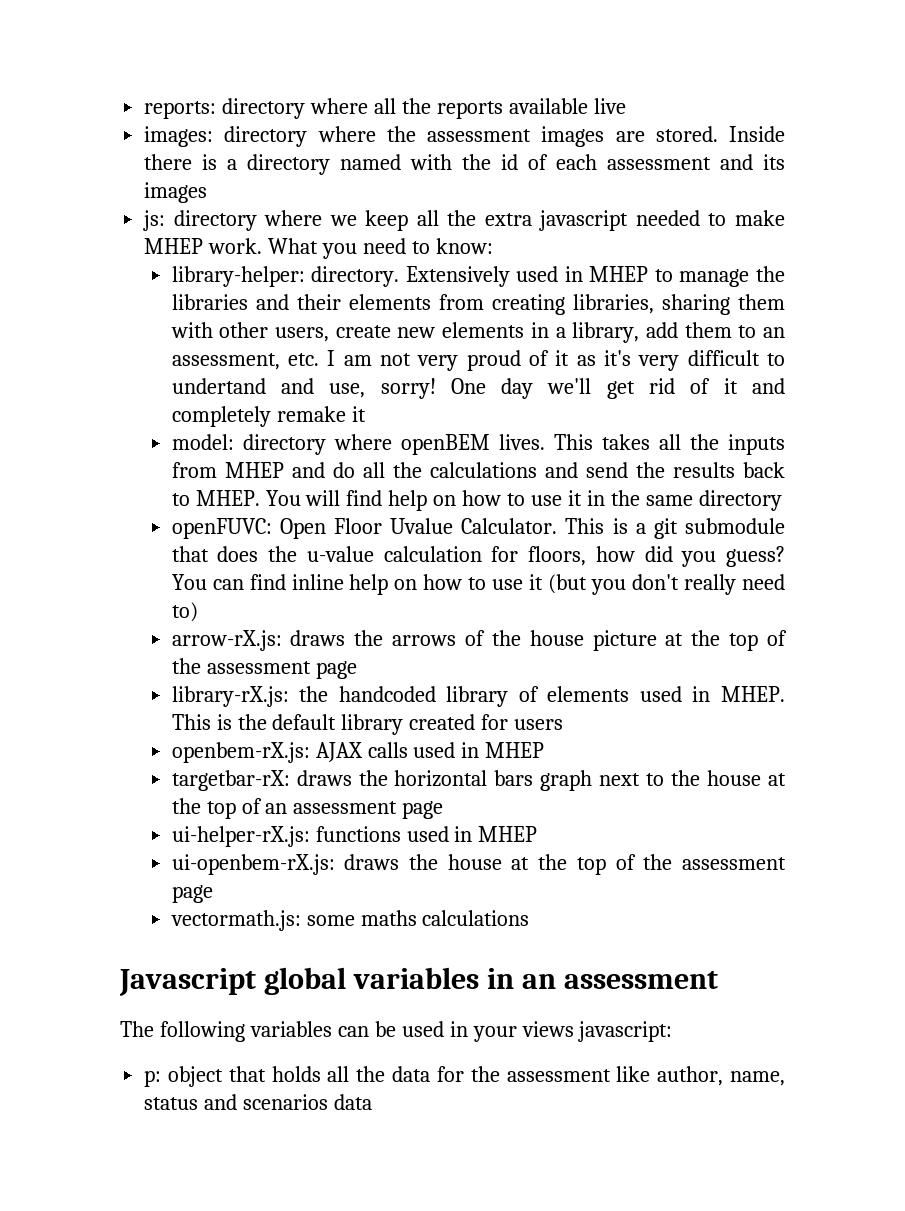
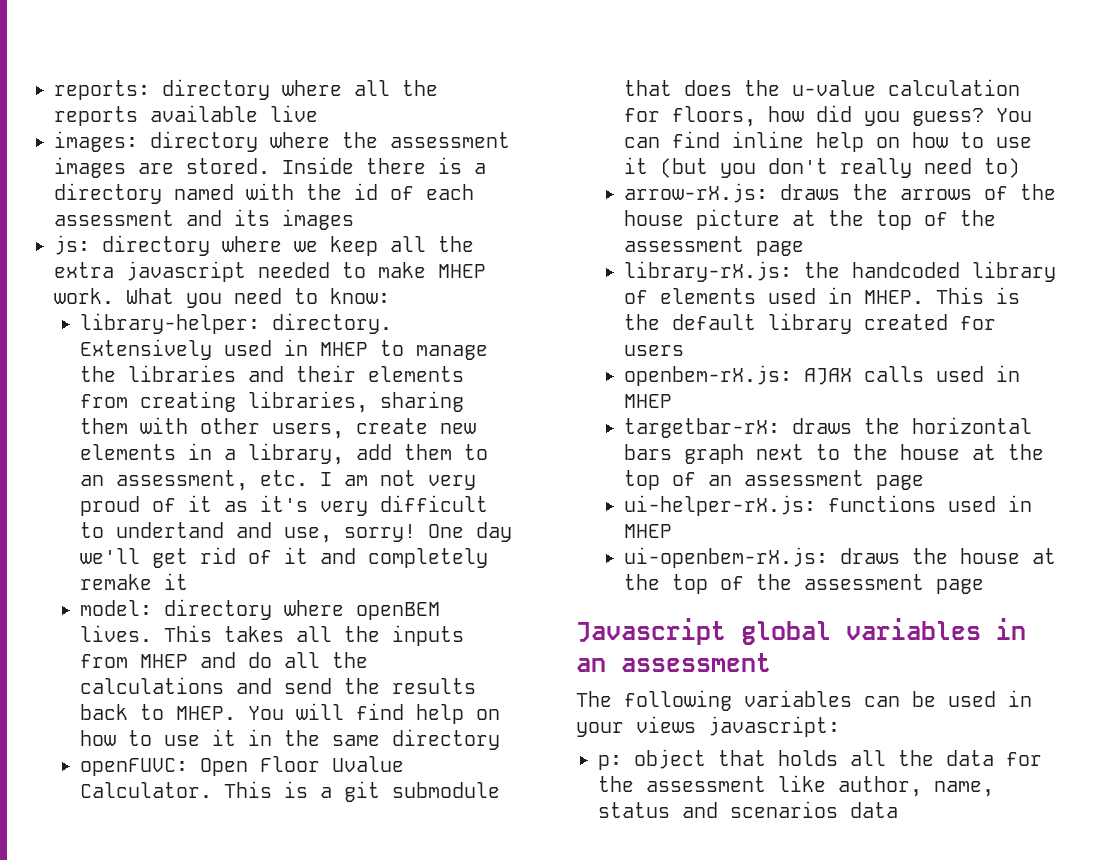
[170,910,530,931] // vectormath.js: some maths calculations -> (984, 586) none

